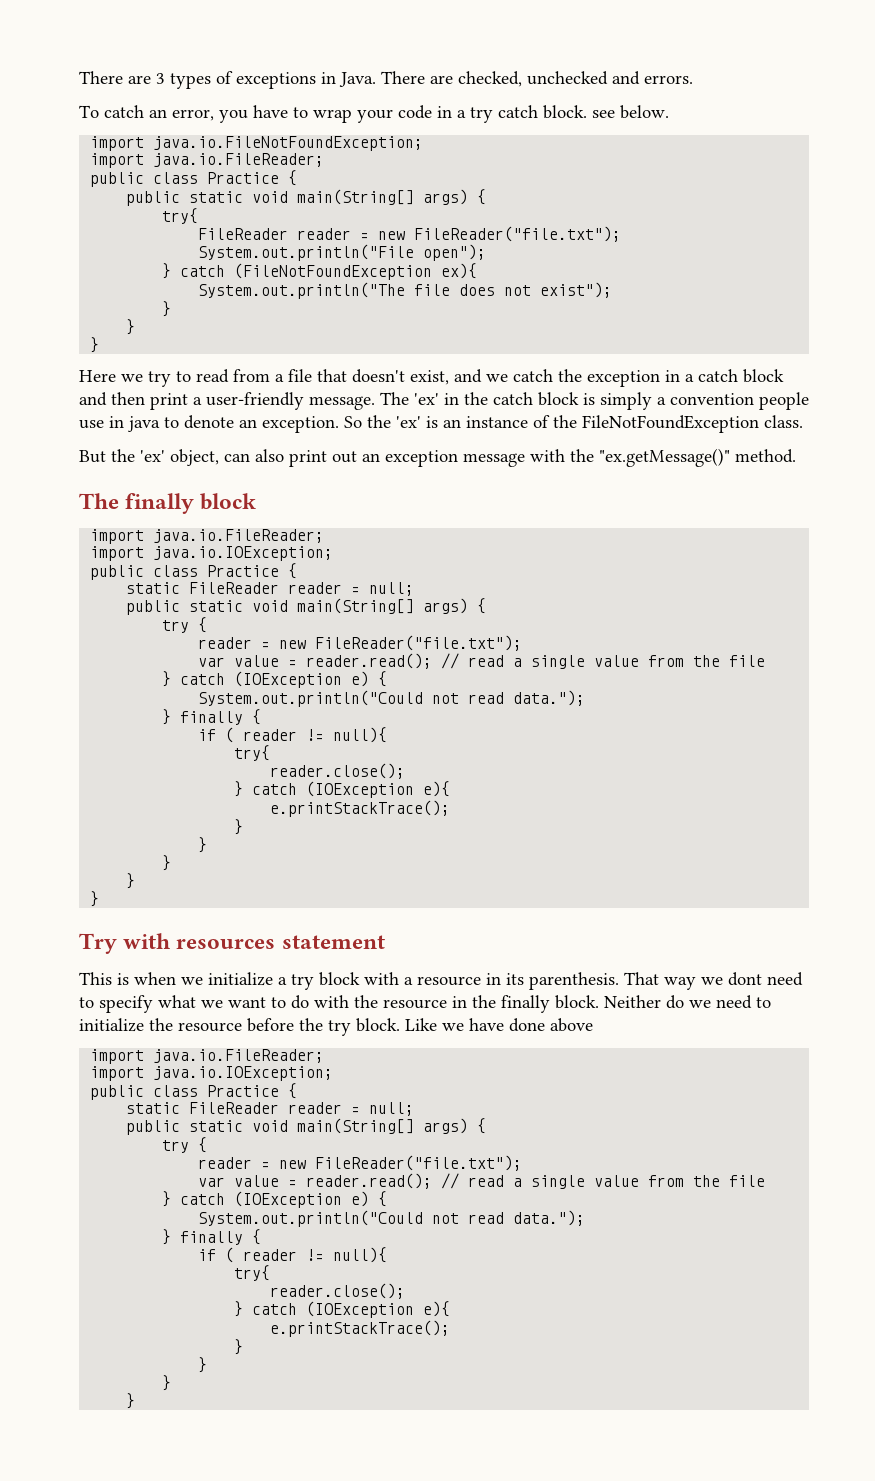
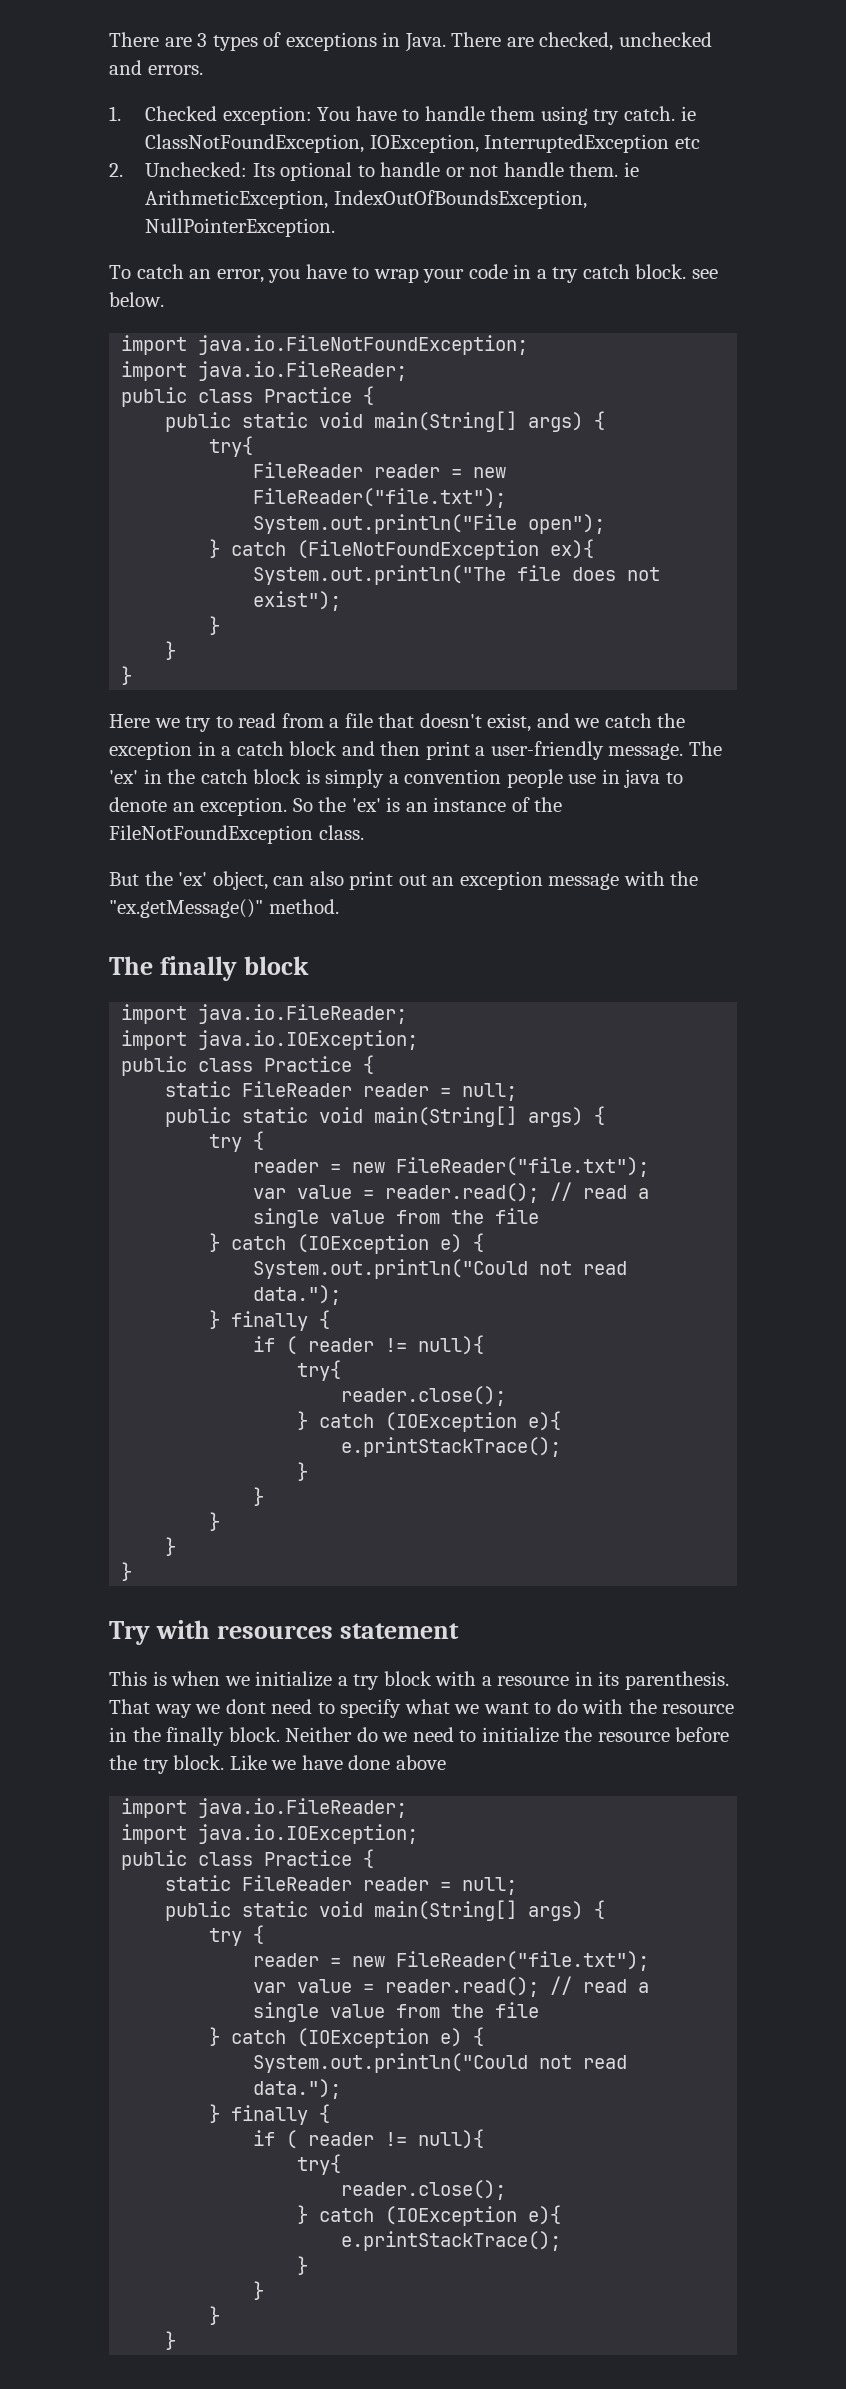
(693, 79) none -> [109,106,696,125] [145,134,700,153] [109,162,639,181] [145,190,587,209] [145,218,336,237] // 1. Checked exception: You have to handle them using try catch. ie ClassNotFoundException, IOException, InterruptedException etc // 2. Unchecked: Its optional to handle or not handle them. ie ArithmeticException, IndexOutOfBoundsException, NullPointerException.

